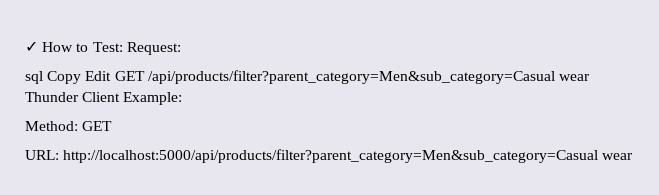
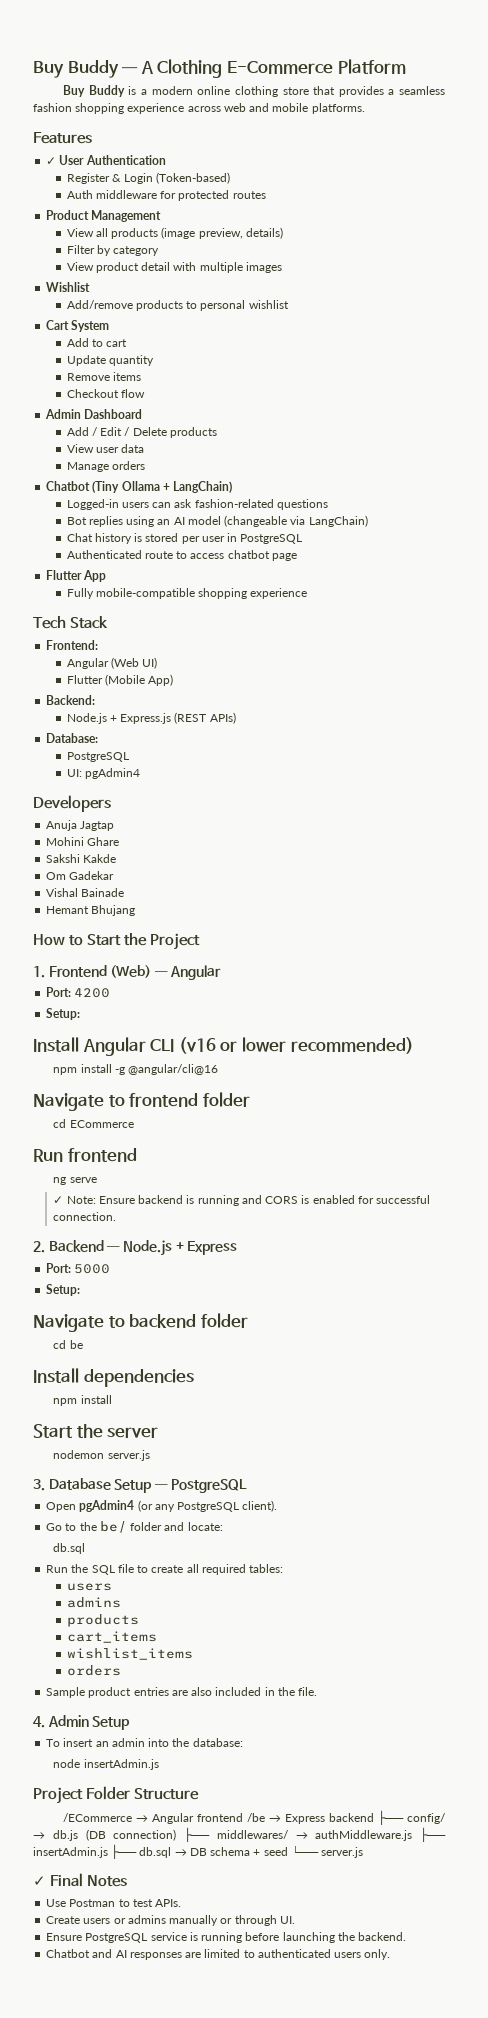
[25,41,181,55] [25,70,590,84] [25,92,183,105] [25,121,113,131] [25,149,634,163] ✓ How to Test: Request: // sql Copy Edit GET /api/products/filter?parent_category=Men&sub_category=Casual wear Thunder Client Example: // Method: GET // URL: http://localhost:5000/api/products/filter?parent_category=Men&sub_category=Casual wear -> [33,59,406,78] [63,85,445,97] [33,103,365,114] [33,132,92,144] [46,155,166,165] [66,172,231,184] [66,190,266,201] [46,210,162,222] [66,227,283,239] [66,245,160,256] [66,262,282,273] [46,282,91,292] [66,300,289,311] [46,320,110,332] [66,338,128,347] [66,355,154,366] [66,372,141,381] [66,389,145,398] [45,409,143,419] [66,427,217,438] [66,444,145,453] [66,461,145,472] [46,481,233,493] [66,499,328,510] [66,515,368,527] [66,533,303,544] [66,550,297,561] [46,570,107,582] [66,588,308,599] [33,616,109,629] [46,640,99,650] [66,657,158,669] [66,674,174,686] [46,695,96,705] [66,712,236,724] [46,733,99,743] [66,752,129,762] [66,768,140,779] [33,795,111,812] [46,820,115,831] [46,837,120,846] [46,854,117,863] [46,871,115,880] [46,888,125,897] [46,905,136,916] [33,933,201,950] [33,965,221,980] [46,987,111,998] [46,1008,81,1020] [33,1037,414,1056] [53,1064,219,1075] [33,1092,250,1111] [53,1119,134,1128] [33,1148,137,1162] [53,1177,97,1185] [53,1195,431,1206] [53,1212,117,1221] [33,1240,238,1256] [46,1263,111,1274] [46,1284,81,1296] [33,1313,248,1332] [53,1340,83,1349] [33,1368,194,1387] [53,1395,112,1406] [33,1424,159,1438] [53,1450,150,1461] [33,1478,247,1493] [46,1500,278,1512] [46,1521,223,1533] [53,1543,86,1554] [46,1564,284,1575] [66,1583,112,1591] [66,1597,121,1608] [66,1614,139,1627] [66,1631,157,1643] [66,1648,193,1660] [66,1665,121,1676] [46,1687,318,1698] [33,1715,131,1730] [46,1738,243,1747] [53,1759,159,1770] [33,1786,200,1804] [63,1810,446,1825] [33,1827,446,1842] [33,1844,364,1859] [33,1873,128,1887] [46,1899,182,1907] [46,1915,295,1926] [46,1932,407,1943] [46,1949,391,1960] Buy Buddy — A Clothing E-Commerce Platform // Buy Buddy is a modern online clothing store that provides a seamless fashion shopping experience across web and mobile platforms. // Features // ✓ User Authentication // Register & Login (Token-based) // Auth middleware for protected routes // Product Management // View all products (image preview, details) // Filter by category // View product detail with multiple images // Wishlist // Add/remove products to personal wishlist // Cart System // Add to cart // Update quantity // Remove items // Checkout flow // Admin Dashboard // Add / Edit / Delete products // View user data // Manage orders // Chatbot (Tiny Ollama + LangChain) // Logged-in users can ask fashion-related questions // Bot replies using an AI model (changeable via LangChain) // Chat history is stored per user in PostgreSQL // Authenticated route to access chatbot page // Flutter App // Fully mobile-compatible shopping experience // Tech Stack // Frontend: // Angular (Web UI) // Flutter (Mobile App) // Backend: // Node.js + Express.js (REST APIs) // Database: // PostgreSQL // UI: pgAdmin4 // Developers // Anuja Jagtap // Mohini Ghare // Sakshi Kakde // Om Gadekar // Vishal Bainade // Hemant Bhujang // How to Start the Project // 1. Frontend (Web) — Angular // Port: 4200 // Setup: // Install Angular CLI (v16 or lower recommended) // npm install -g @angular/cli@16 // Navigate to frontend folder // cd ECommerce // Run frontend // ng serve // ✓ Note: Ensure backend is running and CORS is enabled for successful connection. // 2. Backend — Node.js + Express // Port: 5000 // Setup: // Navigate to backend folder // cd be // Install dependencies // npm install // Start the server // nodemon server.js // 3. Database Setup — PostgreSQL // Open pgAdmin4 (or any PostgreSQL client). // Go to the be/ folder and locate: // db.sql // Run the SQL file to create all required tables: // users // admins // products // cart_items // wishlist_items // orders // Sample product entries are also included in the file. // 4. Admin Setup // To insert an admin into the database: // node insertAdmin.js // Project Folder Structure // /ECommerce → Angular frontend /be → Express backend ├── config/ → db.js (DB connection) ├── middlewares/ → authMiddleware.js ├── insertAdmin.js ├── db.sql → DB schema + seed └── server.js // ✓ Final Notes // Use Postman to test APIs. // Create users or admins manually or through UI. // Ensure PostgreSQL service is running before launching the backend. // Chatbot and AI responses are limited to authenticated users only.

